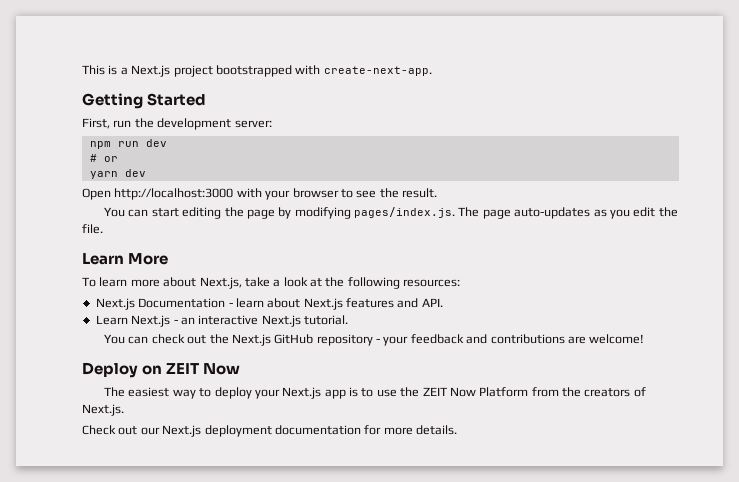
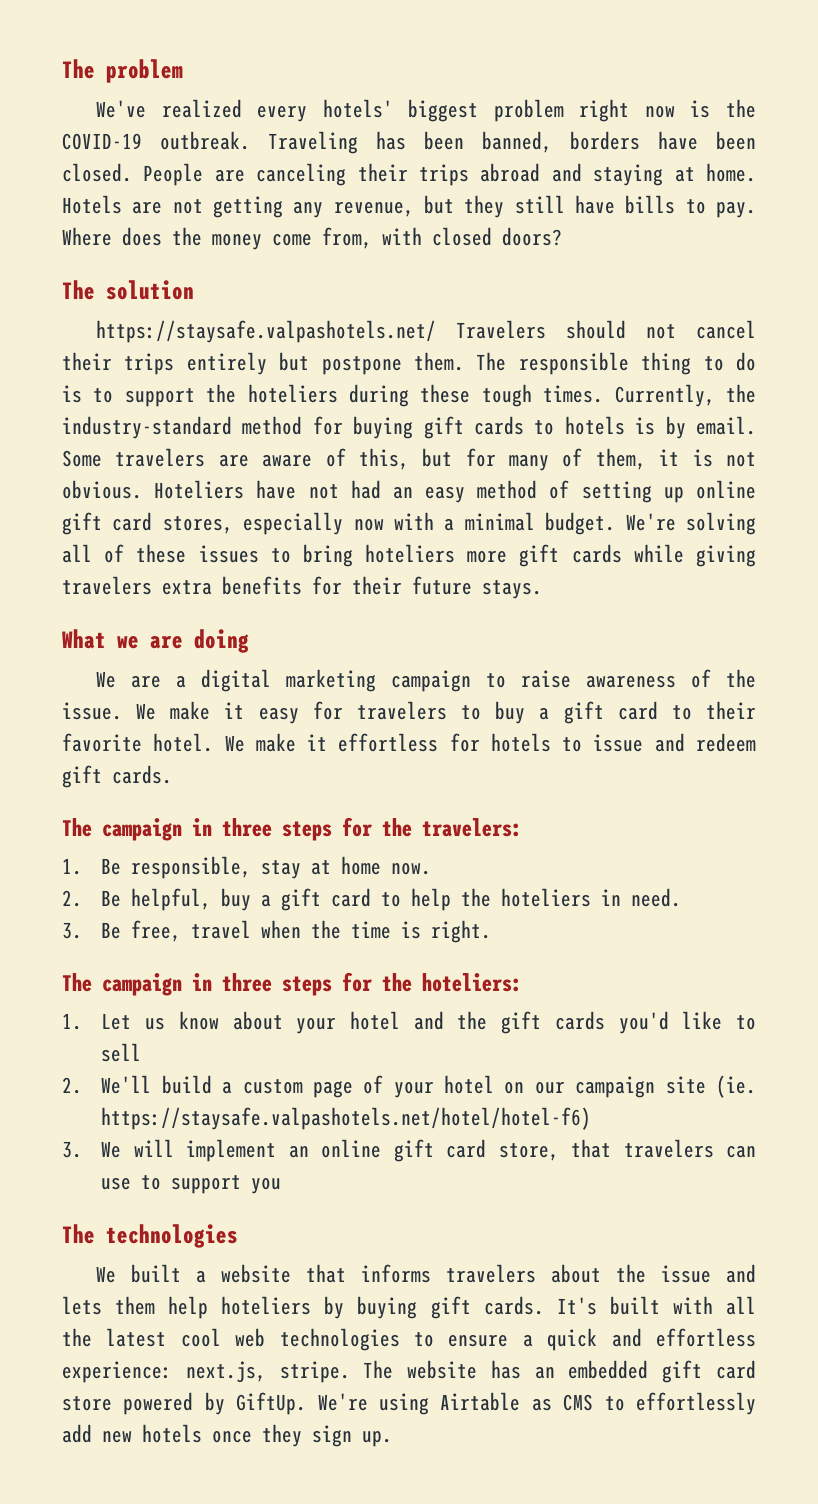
[82,65,432,77] [82,93,207,109] [82,118,272,130] [89,139,167,149] [89,154,118,162] [89,169,146,179] [82,188,437,200] [104,207,678,219] [82,224,103,234] [82,253,169,265] [82,277,461,289] [95,298,443,310] [95,315,348,327] [104,334,645,346] [82,362,241,378] [104,387,646,399] [82,404,124,416] [82,425,457,437] This is a Next.js project bootstrapped with create-next-app. // Getting Started // First, run the development server: // npm run dev // # or // yarn dev // Open http://localhost:3000 with your browser to see the result. // You can start editing the page by modifying pages/index.js. The page auto-updates as you edit the file. // Learn More // To learn more about Next.js, take a look at the following resources: // Next.js Documentation - learn about Next.js features and API. // Learn Next.js - an interactive Next.js tutorial. // You can check out the Next.js GitHub repository - your feedback and contributions are welcome! // Deploy on ZEIT Now // The easiest way to deploy your Next.js app is to use the ZEIT Now Platform from the creators of Next.js. // Check out our Next.js deployment documentation for more details. -> [62,59,183,83] [96,99,756,122] [62,131,756,154] [62,163,756,186] [62,195,757,218] [62,227,562,250] [62,280,194,300] [96,320,756,343] [62,352,756,375] [62,384,756,407] [62,416,756,439] [62,448,756,471] [62,480,756,503] [62,512,756,535] [62,544,756,567] [62,576,542,599] [62,629,249,653] [96,669,756,692] [62,701,756,724] [62,733,756,752] [62,765,172,788] [62,817,522,841] [62,856,432,879] [62,888,682,911] [62,920,492,943] [62,972,522,996] [62,1011,757,1034] [101,1043,142,1062] [62,1075,756,1098] [101,1107,592,1130] [62,1139,756,1162] [101,1175,282,1194] [62,1224,238,1248] [96,1264,756,1283] [62,1296,756,1319] [62,1328,756,1351] [62,1360,756,1383] [62,1392,756,1415] [62,1424,392,1447] The problem // We've realized every hotels' biggest problem right now is the COVID-19 outbreak. Traveling has been banned, borders have been closed. People are canceling their trips abroad and staying at home. Hotels are not getting any revenue, but they still have bills to pay. Where does the money come from, with closed doors? // The solution // https://staysafe.valpashotels.net/ Travelers should not cancel their trips entirely but postpone them. The responsible thing to do is to support the hoteliers during these tough times. Currently, the industry-standard method for buying gift cards to hotels is by email. Some travelers are aware of this, but for many of them, it is not obvious. Hoteliers have not had an easy method of setting up online gift card stores, especially now with a minimal budget. We're solving all of these issues to bring hoteliers more gift cards while giving travelers extra benefits for their future stays. // What we are doing // We are a digital marketing campaign to raise awareness of the issue. We make it easy for travelers to buy a gift card to their favorite hotel. We make it effortless for hotels to issue and redeem gift cards. // The campaign in three steps for the travelers: // 1. Be responsible, stay at home now. // 2. Be helpful, buy a gift card to help the hoteliers in need. // 3. Be free, travel when the time is right. // The campaign in three steps for the hoteliers: // 1. Let us know about your hotel and the gift cards you'd like to sell // 2. We'll build a custom page of your hotel on our campaign site (ie. https://staysafe.valpashotels.net/hotel/hotel-f6) // 3. We will implement an online gift card store, that travelers can use to support you // The technologies // We built a website that informs travelers about the issue and lets them help hoteliers by buying gift cards. It's built with all the latest cool web technologies to ensure a quick and effortless experience: next.js, stripe. The website has an embedded gift card store powered by GiftUp. We're using Airtable as CMS to effortlessly add new hotels once they sign up.

